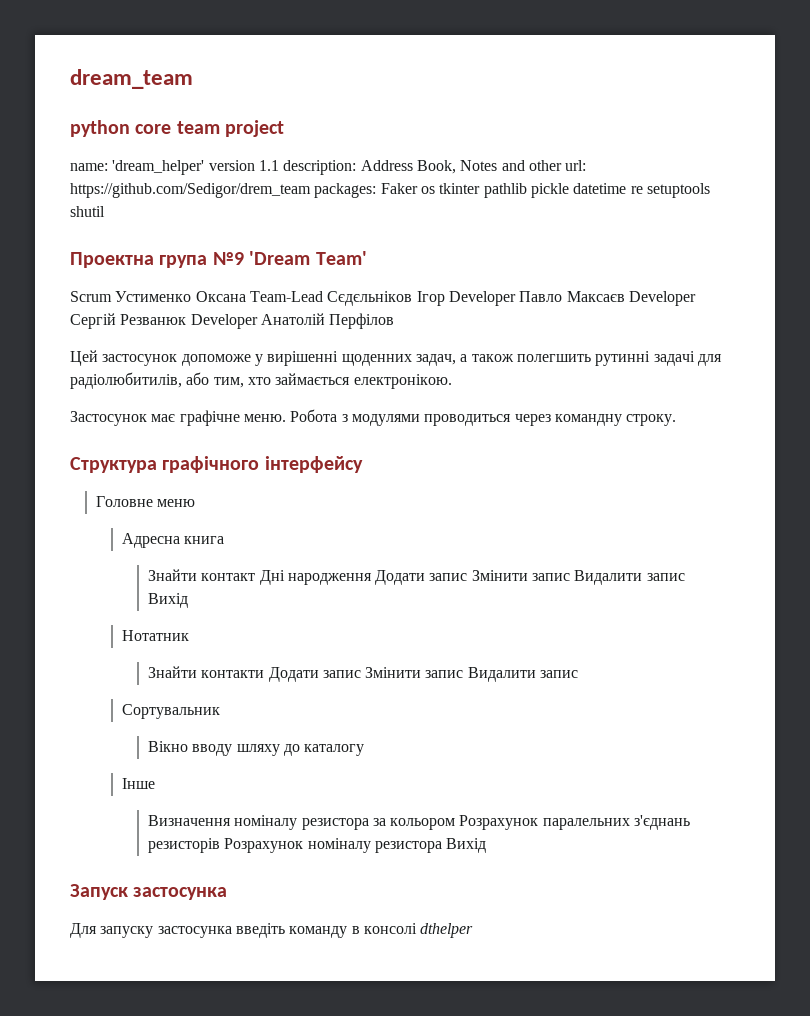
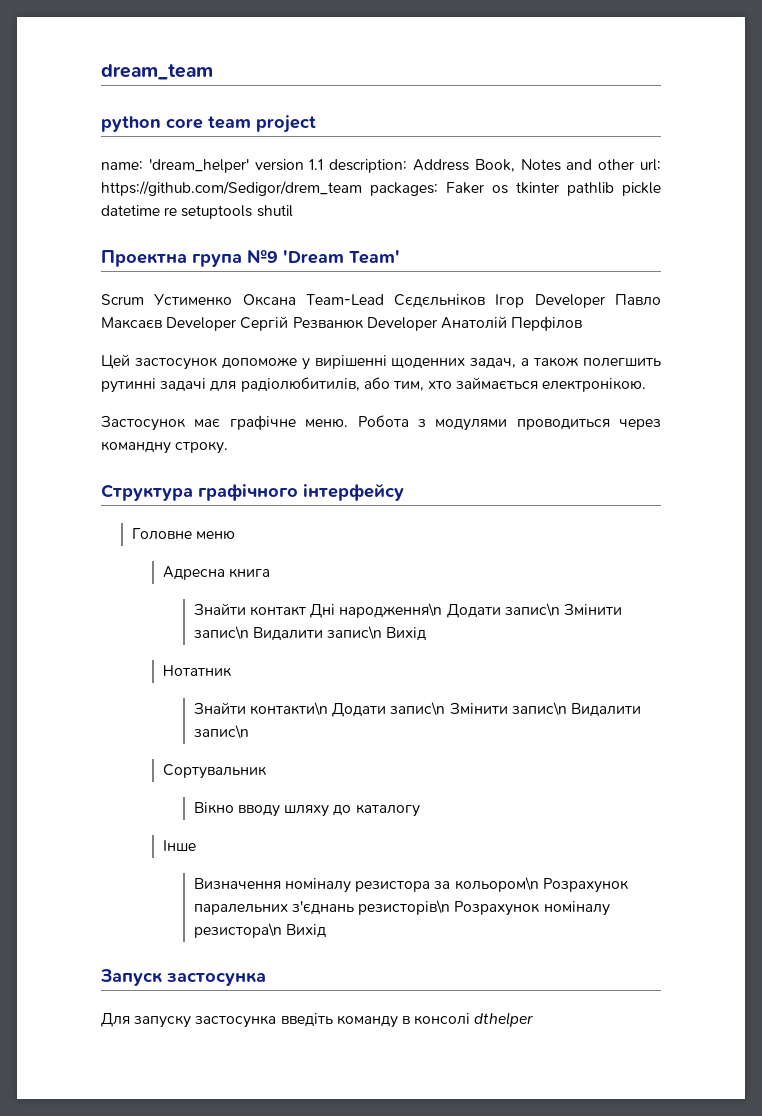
[287,570,685,585] [147,593,188,608] [121,630,189,641] [147,666,579,682] народження Додати запис Змінити запис Видалити запис Вихід // Нотатник // Знайти контакти Додати запис Змінити запис Видалити запис -> [339,603,622,618] [193,626,427,641] [162,665,232,677] [193,702,641,717] [193,725,249,739] народження\n Додати запис\n Змінити запис\n Видалити запис\n Вихід // Нотатник // Знайти контакти\n Додати запис\n Змінити запис\n Видалити запис\n
[390,818,456,830] кольором -> [454,877,539,892] кольором\n
[147,838,220,853] резисторів -> [358,900,451,915] резисторів\n
[374,841,442,853] резистора -> [193,923,282,938] резистора\n

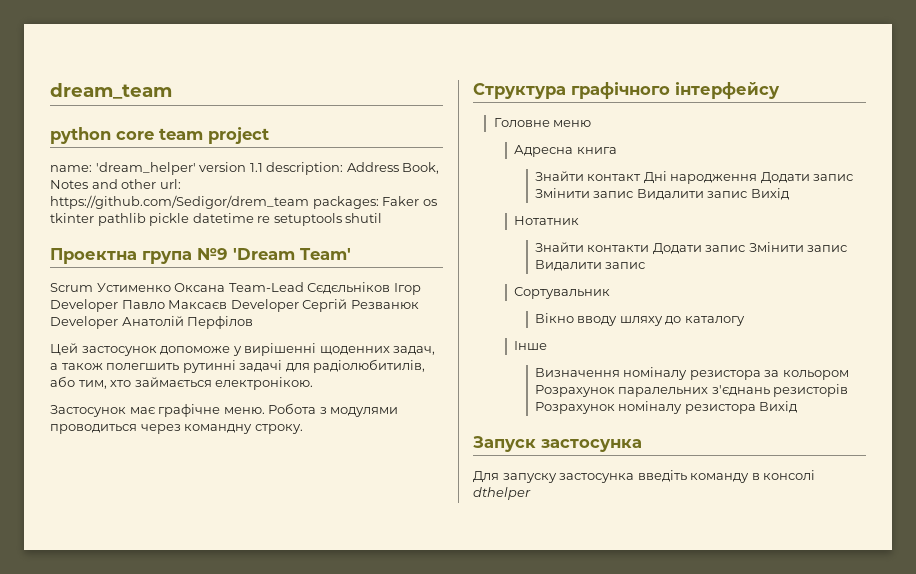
[339,603,622,618] [193,626,427,641] [162,665,232,677] [193,702,641,717] [193,725,249,739] народження\n Додати запис\n Змінити запис\n Видалити запис\n Вихід // Нотатник // Знайти контакти\n Додати запис\n Змінити запис\n Видалити запис\n -> [670,172,854,184] [534,188,789,200] [514,216,580,225] [534,242,848,255] [534,260,646,271] народження Додати запис Змінити запис Видалити запис Вихід // Нотатник // Знайти контакти Додати запис Змінити запис Видалити запис
[454,877,539,892] кольором\n -> [782,370,849,380] кольором
[358,900,451,915] резисторів\n -> [773,384,849,397] резисторів
[193,923,282,938] резистора\n -> [684,404,756,414] резистора

